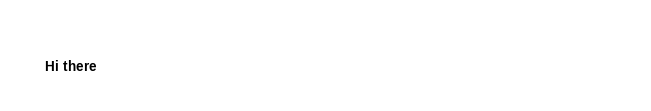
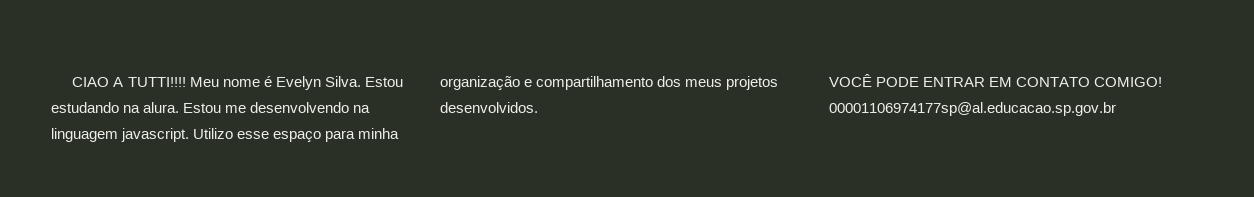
[45,60,97,71] Hi there -> [72,76,403,90] [51,102,371,113] [51,128,400,142] [440,76,779,90] [440,102,538,113] [829,74,1163,87] [829,102,1116,116] CIAO A TUTTI!!!! Meu nome é Evelyn Silva. Estou estudando na alura. Estou me desenvolvendo na linguagem javascript. Utilizo esse espaço para minha organização e compartilhamento dos meus projetos desenvolvidos. // VOCÊ PODE ENTRAR EM CONTATO COMIGO! 00001106974177sp@al.educacao.sp.gov.br

